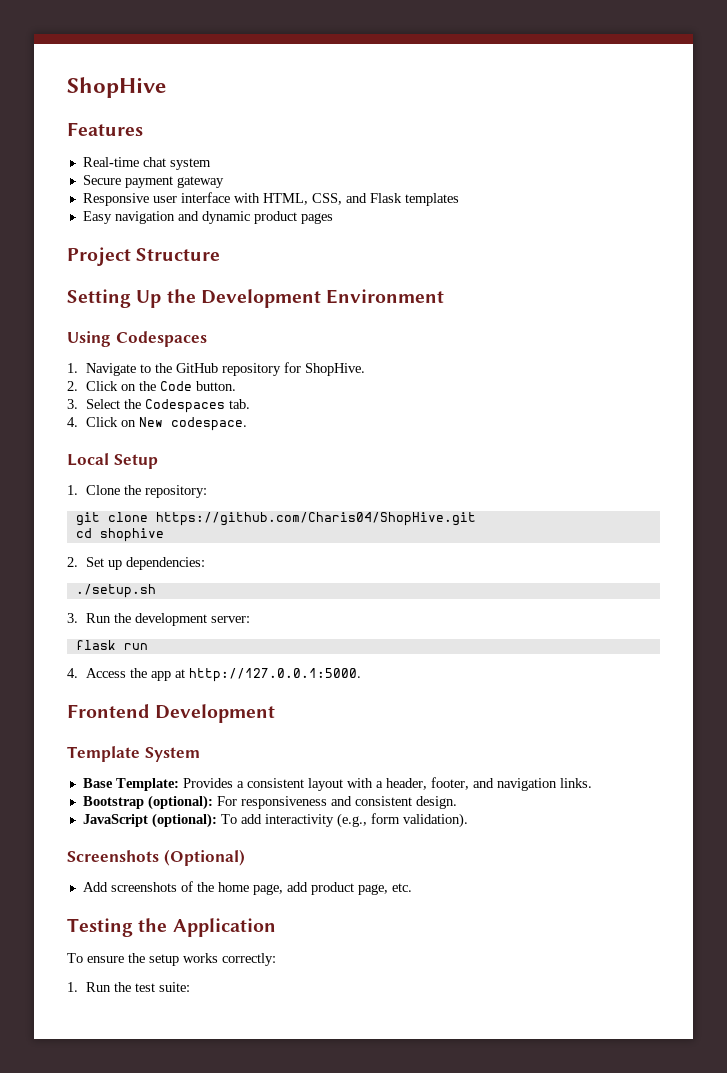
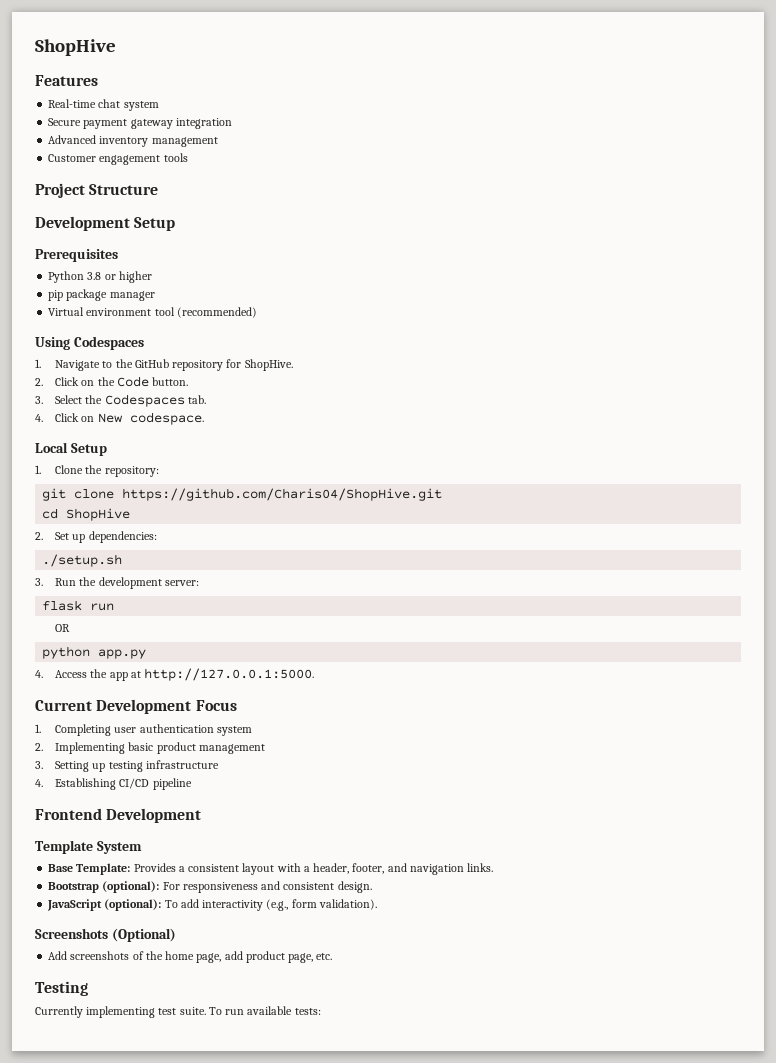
[82,192,459,206] [82,211,333,224] [67,247,221,266] [67,289,445,308] // Responsive user interface with HTML, CSS, and Flask templates // Easy navigation and dynamic product pages // Project Structure // Setting Up the Development Environment -> [175,118,232,129] [48,135,218,147] [48,153,188,165] [35,183,159,198] [35,216,176,231] [35,249,118,262] [48,271,152,283] [48,289,155,301] [48,307,257,318] integration // Advanced inventory management // Customer engagement tools // Project Structure // Development Setup // Prerequisites // Python 3.8 or higher // pip package manager // Virtual environment tool (recommended)
[99,528,164,542] shophive -> [66,508,131,521] ShopHive
(148, 646) none -> [55,624,71,632] [42,646,147,659] // OR // python app.py
(361, 675) none -> [35,699,237,714] [35,724,252,736] [35,742,265,754] [35,760,219,772] [35,778,192,790] // Current Development Focus // 1. Completing user authentication system // 2. Implementing basic product management // 3. Setting up testing infrastructure // 4. Establishing CI/CD pipeline
[138,918,276,937] [67,953,276,966] [67,982,190,992] the Application // To ensure the setup works correctly: // 1. Run the test suite: -> [35,1006,321,1018] // Currently implementing test suite. To run available tests:

